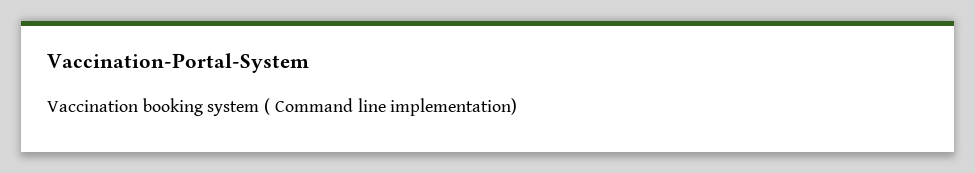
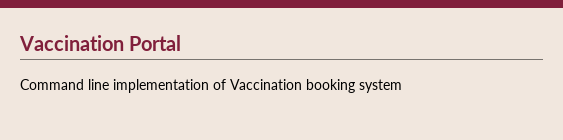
[47,53,309,73] [47,98,518,116] Vaccination-Portal-System // Vaccination booking system ( Command line implementation) -> [19,35,182,51] [20,79,402,93] Vaccination Portal // Command line implementation of Vaccination booking system

